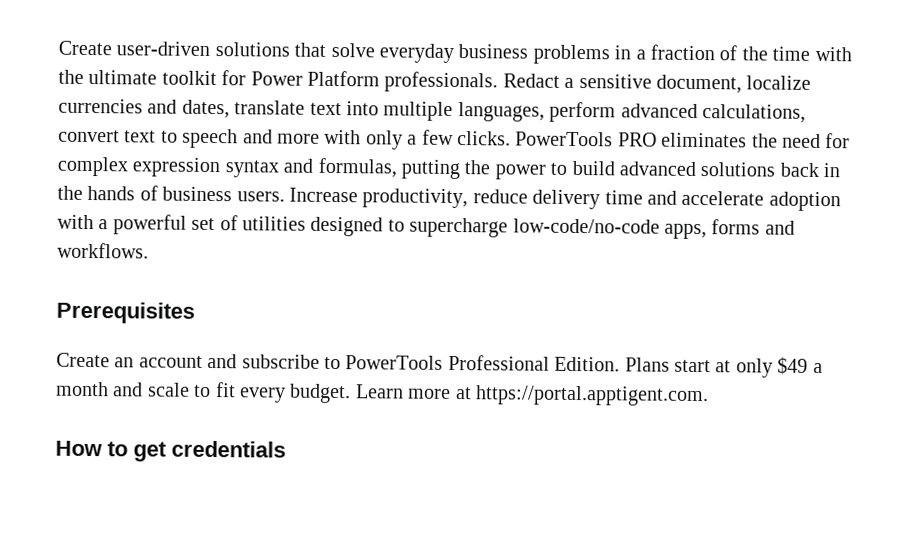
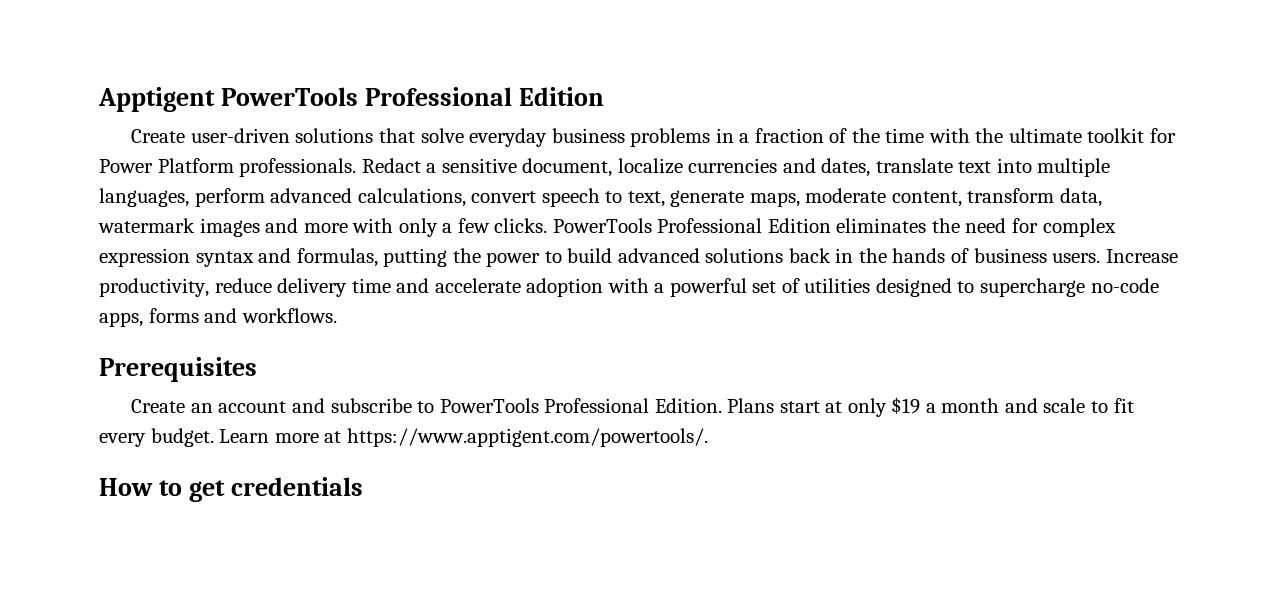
(58, 48) none -> [98,87,604,112] Apptigent PowerTools Professional Edition //
[124,128,239,149] text to speech -> [541,188,1102,207] [98,218,260,237] speech to text, generate maps, moderate content, transform data, watermark images
[617,132,657,147] PRO -> [657,218,831,233] Professional Edition
[512,218,660,234] low-code/no-code -> [1090,278,1159,293] no-code
[777,356,809,375] $49 -> [891,397,921,414] $19
[474,385,709,407] https://portal.apptigent.com. -> [346,428,708,447] https://www.apptigent.com/powertools/.

